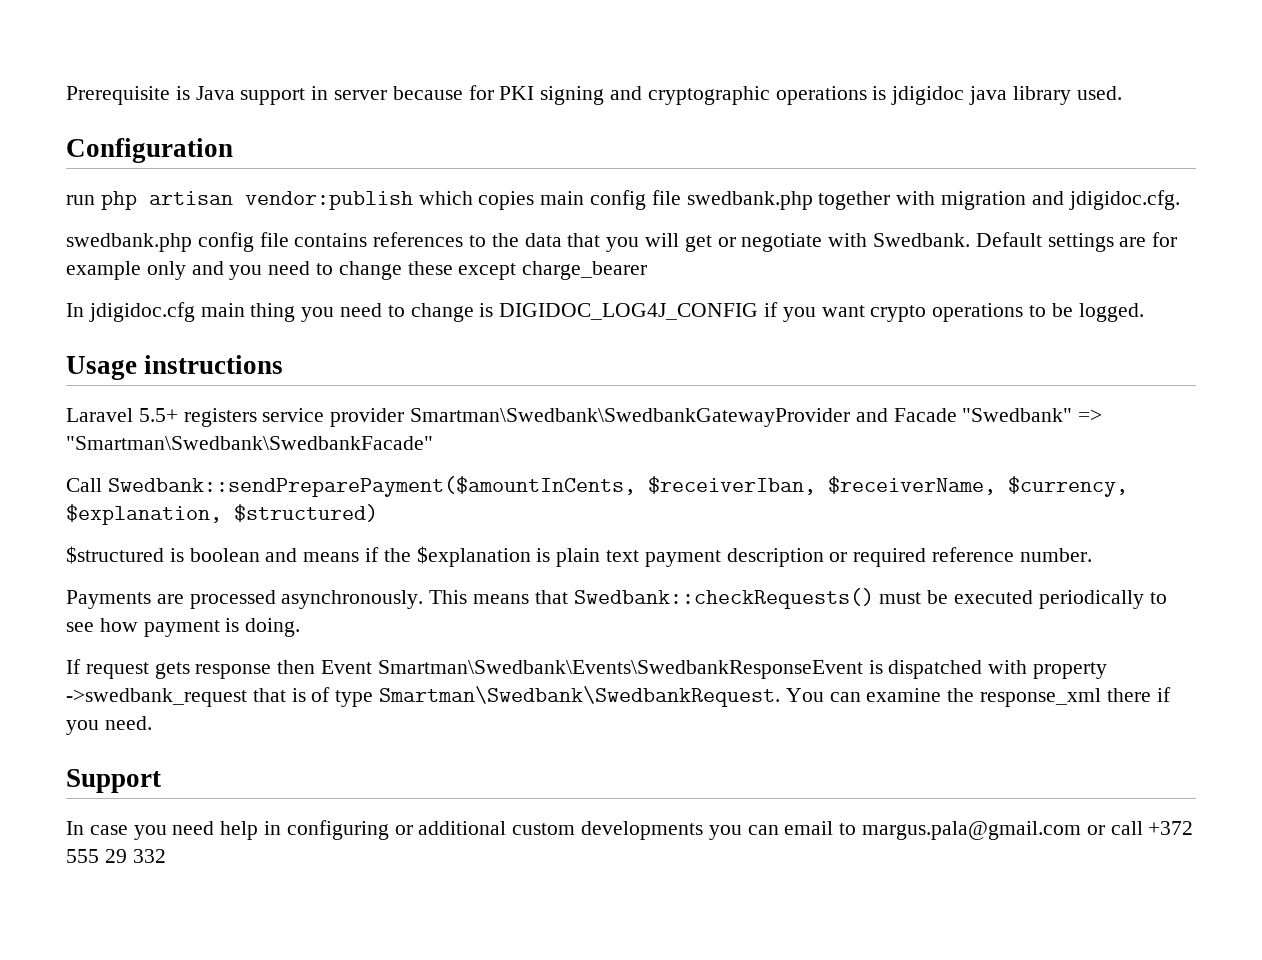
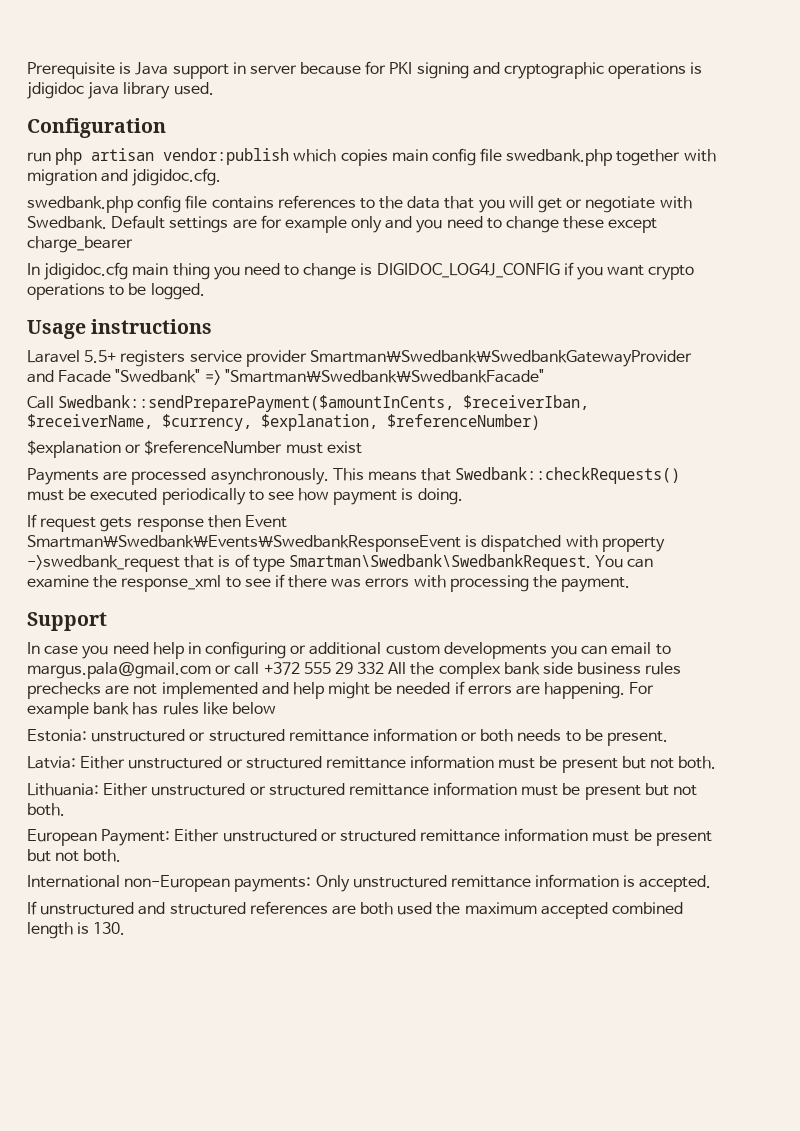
[234,504,378,522] [66,546,1092,567] $structured) // $structured is boolean and means if the $explanation is plain text payment description or required reference number. -> [387,414,540,430] [27,440,362,458] $referenceNumber) // $explanation or $referenceNumber must exist
[1106,687,1171,702] [66,716,152,735] there if you need. -> [225,574,631,592] to see if there was errors with processing the payment.
(166, 856) none -> [388,662,682,679] [27,681,655,699] [27,702,276,719] [27,728,669,746] [27,755,717,773] [27,782,698,800] [27,803,65,816] [27,828,712,846] [27,849,122,862] [27,874,712,892] [27,901,684,919] [27,922,126,939] All the complex bank side business rules prechecks are not implemented and help might be needed if errors are happening. For example bank has rules like below // Estonia: unstructured or structured remittance information or both needs to be present. // Latvia: Either unstructured or structured remittance information must be present but not both. // Lithuania: Either unstructured or structured remittance information must be present but not both. // European Payment: Either unstructured or structured remittance information must be present but not both. // International non-European payments: Only unstructured remittance information is accepted. // If unstructured and structured references are both used the maximum accepted combined length is 130.

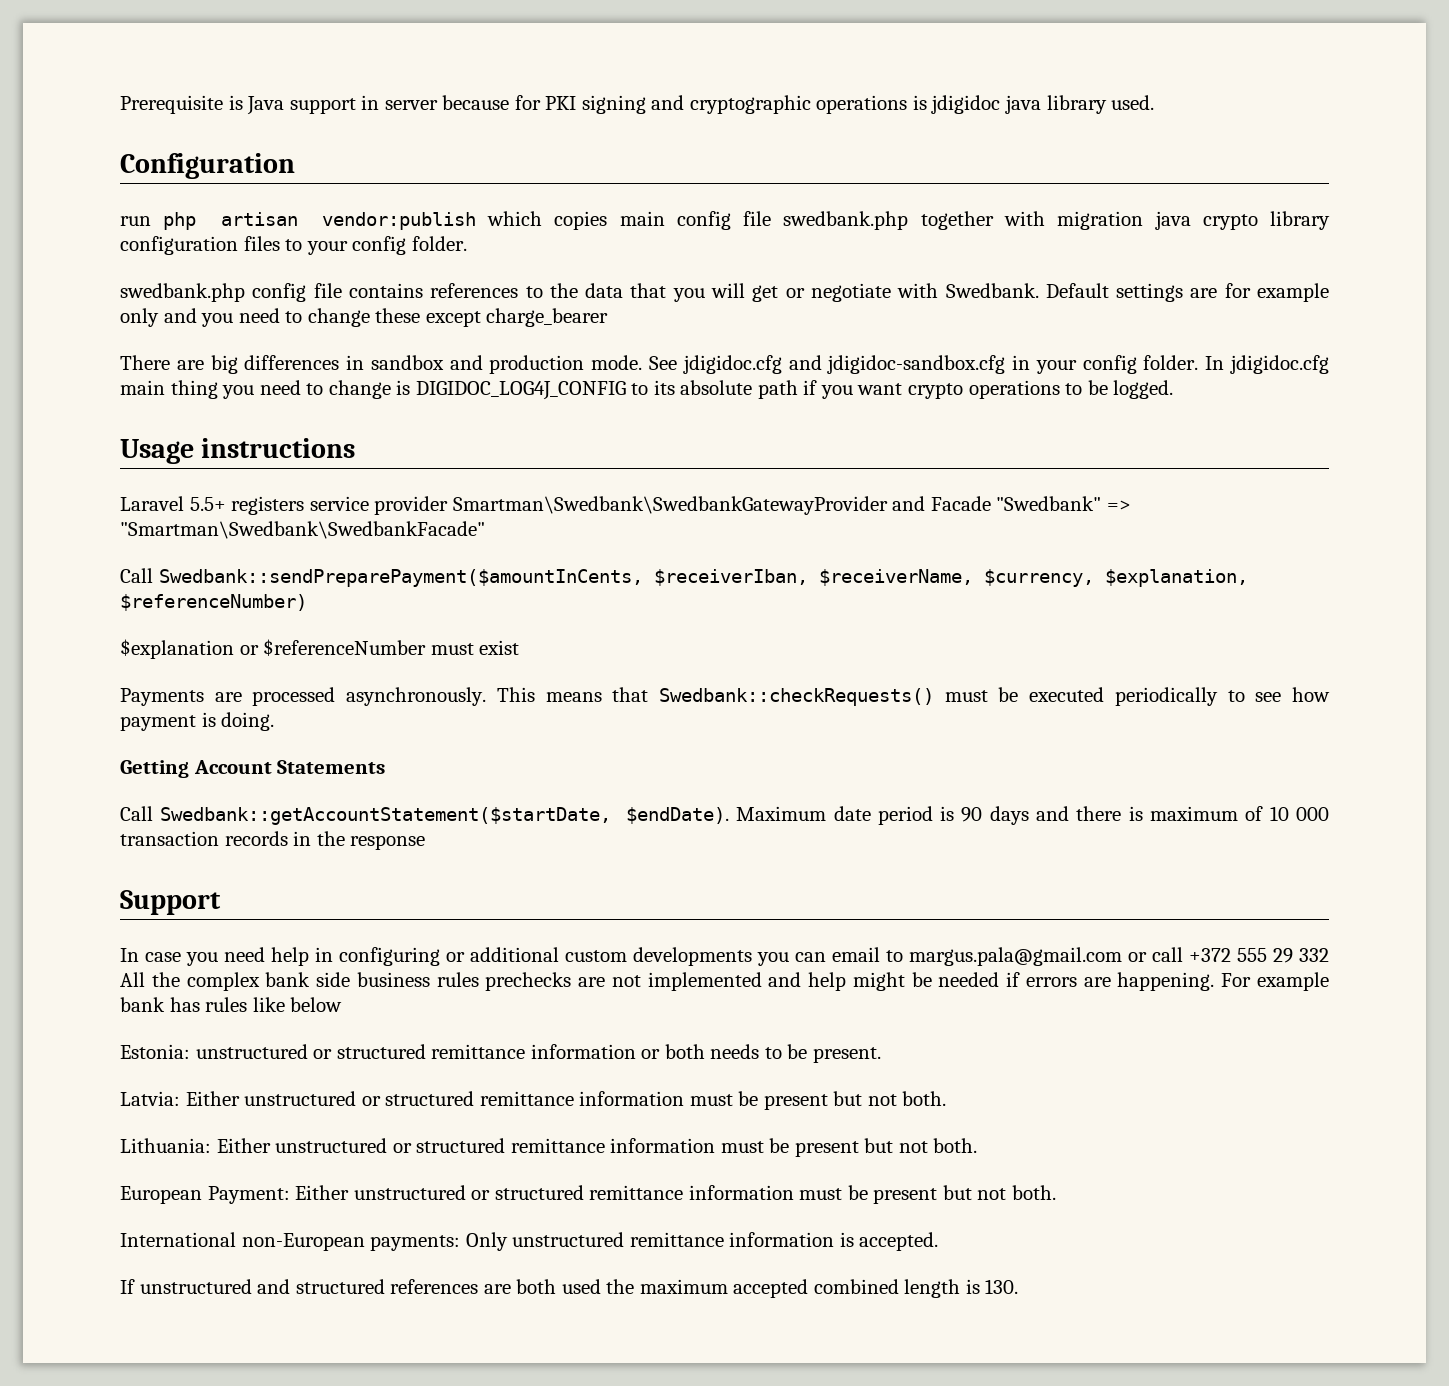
[101,168,222,186] and jdigidoc.cfg. -> [1154,211,1330,230] [120,236,467,255] java crypto library configuration files to your config folder.
(133, 244) none -> [120,355,1199,374] There are big differences in sandbox and production mode. See jdigidoc.cfg and jdigidoc-sandbox.cfg in your config folder.
(560, 270) none -> [631,380,798,399] to its absolute path
[27,514,287,532] [27,535,665,552] [27,554,654,572] [27,574,631,592] If request gets response then Event Smartman\Swedbank\Events\SwedbankResponseEvent is dispatched with property ->swedbank_request that is of type Smartman\Swedbank\SwedbankRequest. You can examine the response_xml to see if there was errors with processing the payment. -> [120,760,386,778] [120,806,1330,825] [120,831,426,850] Getting Account Statements // Call Swedbank::getAccountStatement($startDate, $endDate). Maximum date period is 90 days and there is maximum of 10 000 transaction records in the response

